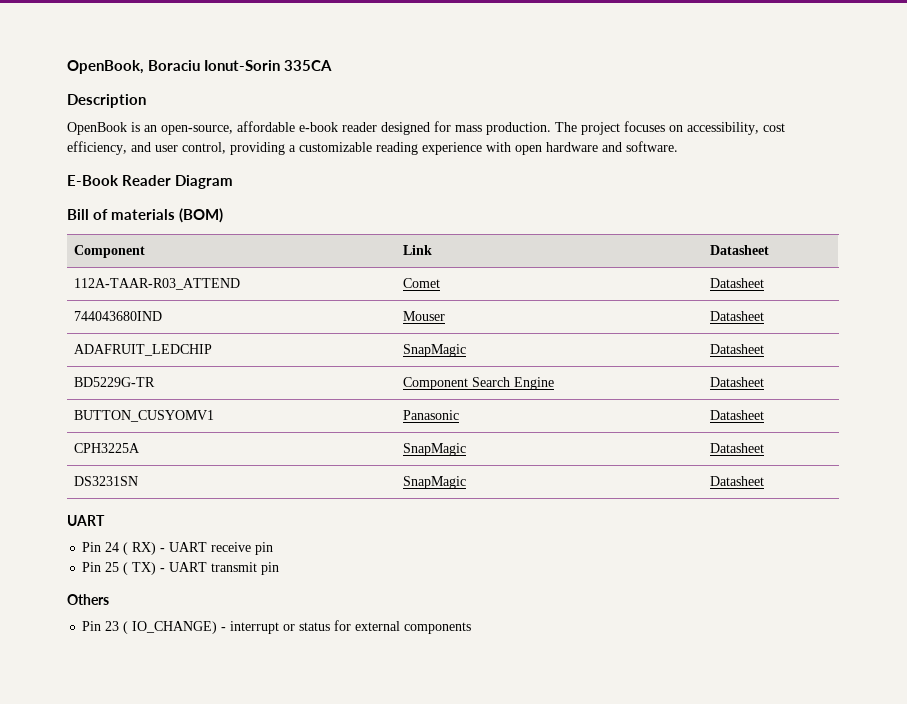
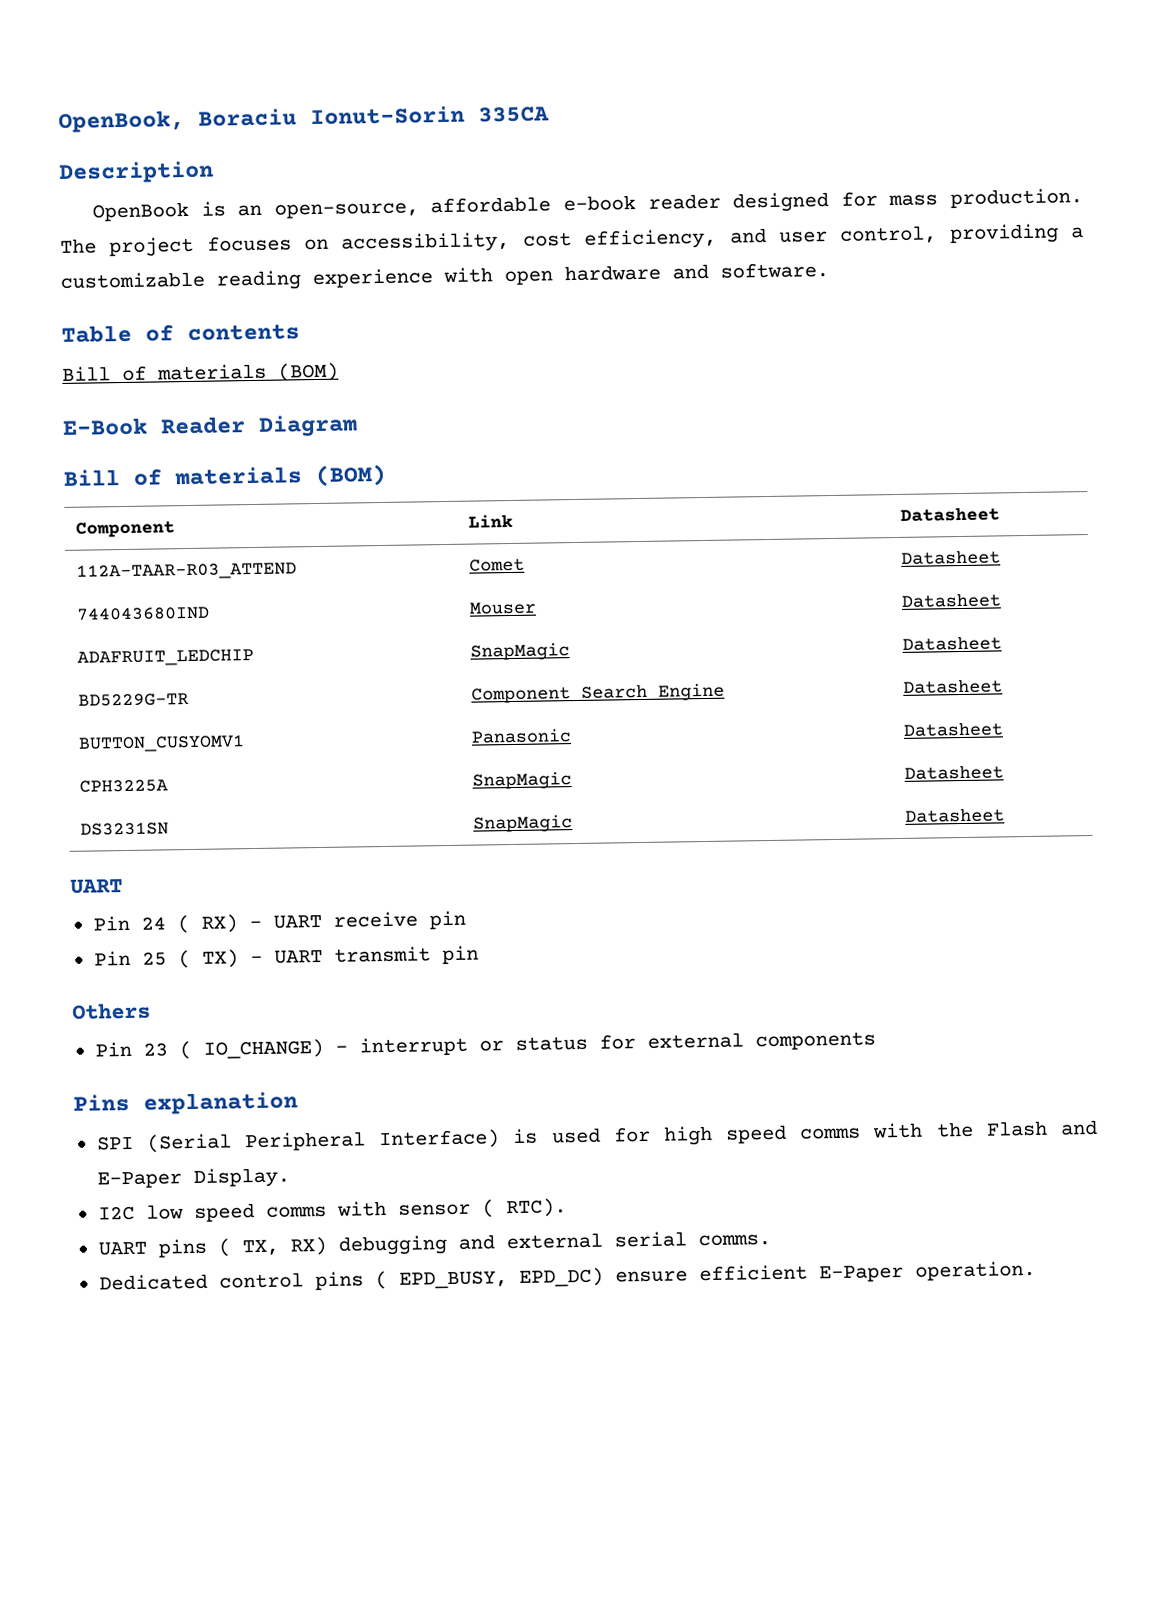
(678, 146) none -> [61,324,300,343] [62,362,339,382] // Table of contents // Bill of materials (BOM)
(472, 628) none -> [73,1091,298,1115] [96,1119,1098,1153] [96,1167,290,1189] [97,1198,567,1223] [97,1231,771,1258] [98,1260,1036,1291] // Pins explanation // SPI (Serial Peripheral Interface) is used for high speed comms with the Flash and E-Paper Display. // I2C low speed comms with sensor ( RTC). // UART pins ( TX, RX) debugging and external serial comms. // Dedicated control pins ( EPD_BUSY, EPD_DC) ensure efficient E-Paper operation.

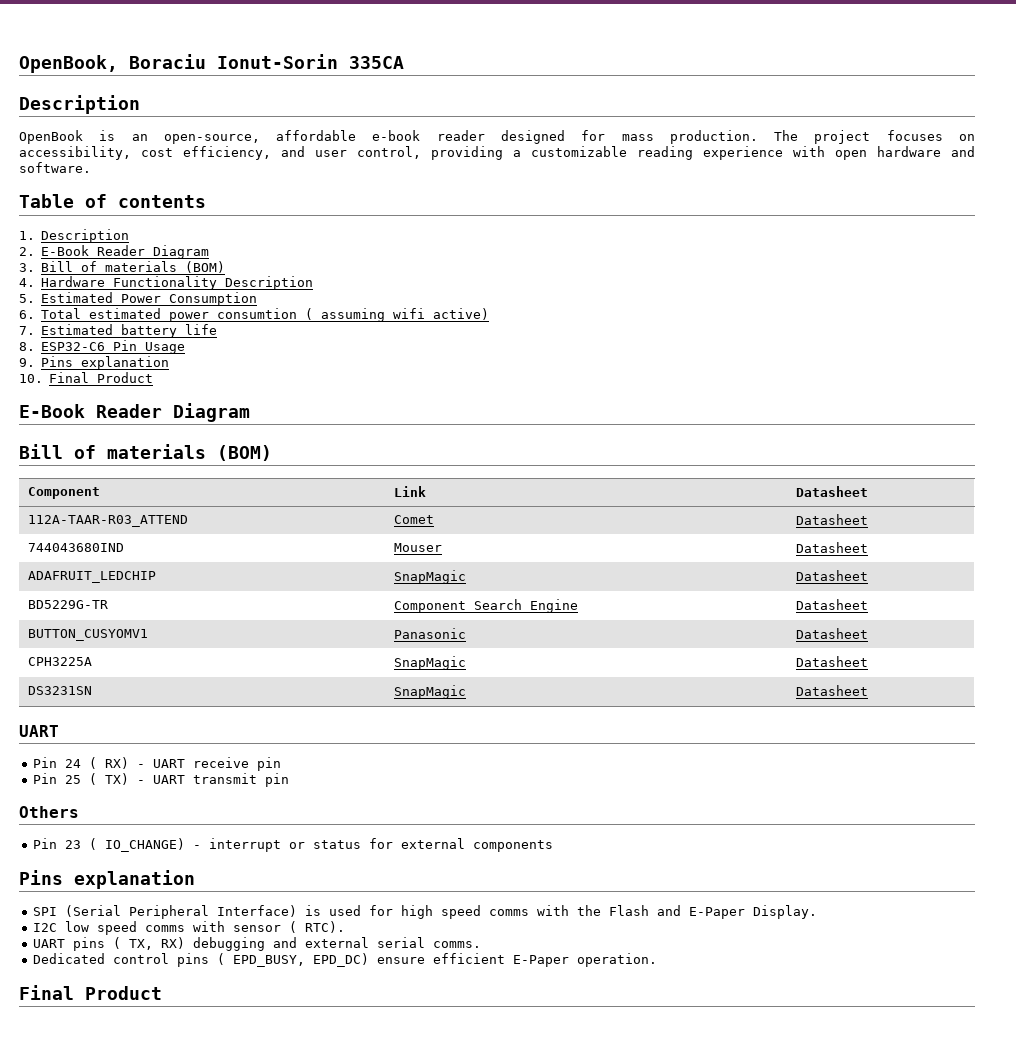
[62,362,339,382] Bill of materials (BOM) -> [19,229,130,243] [19,245,210,259] [19,261,226,273] [19,276,314,290] [19,292,258,306] [19,308,490,322] [19,324,218,338] [19,340,186,354] [19,356,170,370] [19,372,154,383] 1. Description // 2. E-Book Reader Diagram // 3. Bill of materials (BOM) // 4. Hardware Functionality Description // 5. Estimated Power Consumption // 6. Total estimated power consumtion ( assuming wifi active) // 7. Estimated battery life // 8. ESP32-C6 Pin Usage // 9. Pins explanation // 10. Final Product
(1036, 1270) none -> [19,985,162,1000] // Final Product

